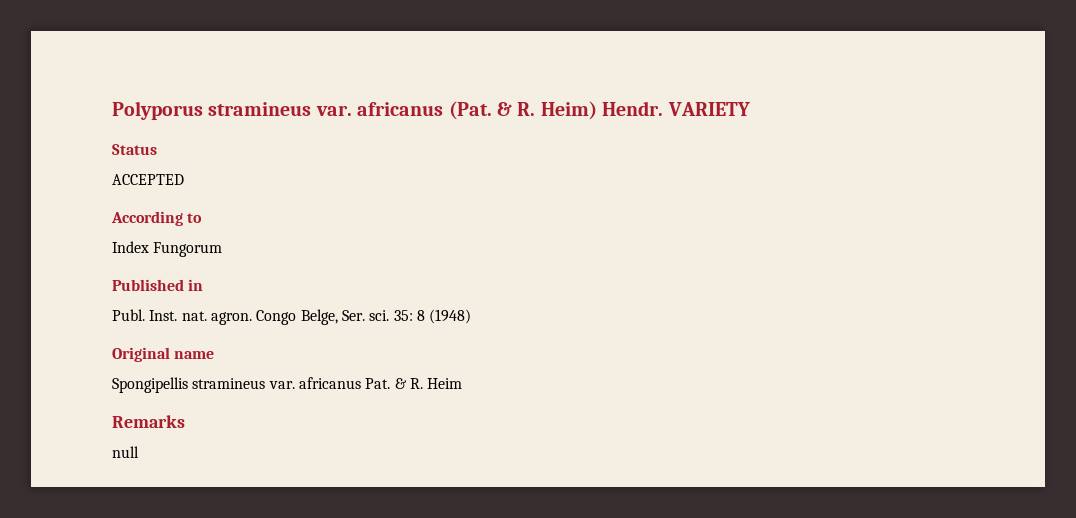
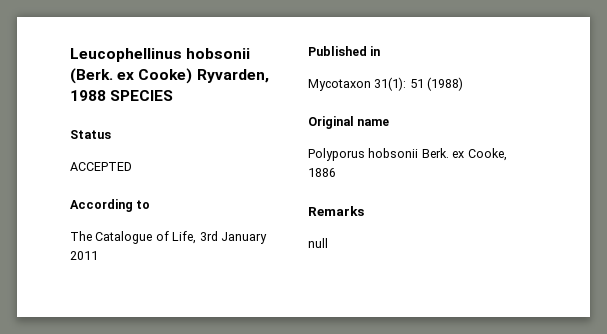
[112,101,750,120] [112,144,157,155] [112,174,184,185] [111,211,203,226] [112,241,223,257] [112,279,204,291] [112,309,472,325] [112,347,215,362] [112,377,463,393] Polyporus stramineus var. africanus (Pat. & R. Heim) Hendr. VARIETY // Status // ACCEPTED // According to // Index Fungorum // Published in // Publ. Inst. nat. agron. Congo Belge, Ser. sci. 35: 8 (1948) // Original name // Spongipellis stramineus var. africanus Pat. & R. Heim -> [70,48,251,62] [70,68,269,84] [70,90,174,101] [70,130,111,139] [70,162,132,171] [70,199,151,212] [70,231,267,244] [70,251,98,260] [308,46,381,56] [308,77,464,91] [308,116,390,129] [308,148,507,161] [308,168,336,177] Leucophellinus hobsonii (Berk. ex Cooke) Ryvarden, 1988 SPECIES // Status // ACCEPTED // According to // The Catalogue of Life, 3rd January 2011 // Published in // Mycotaxon 31(1): 51 (1988) // Original name // Polyporus hobsonii Berk. ex Cooke, 1886

